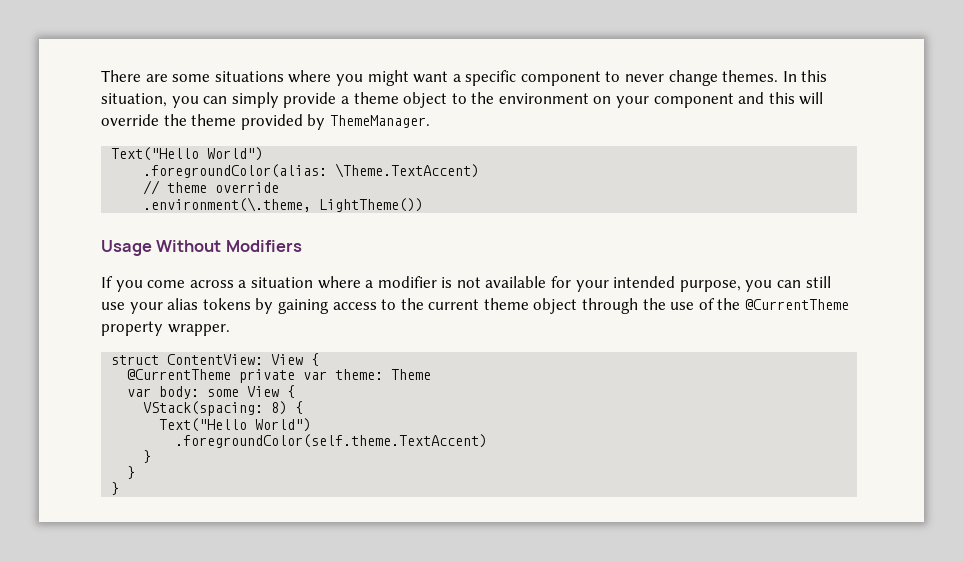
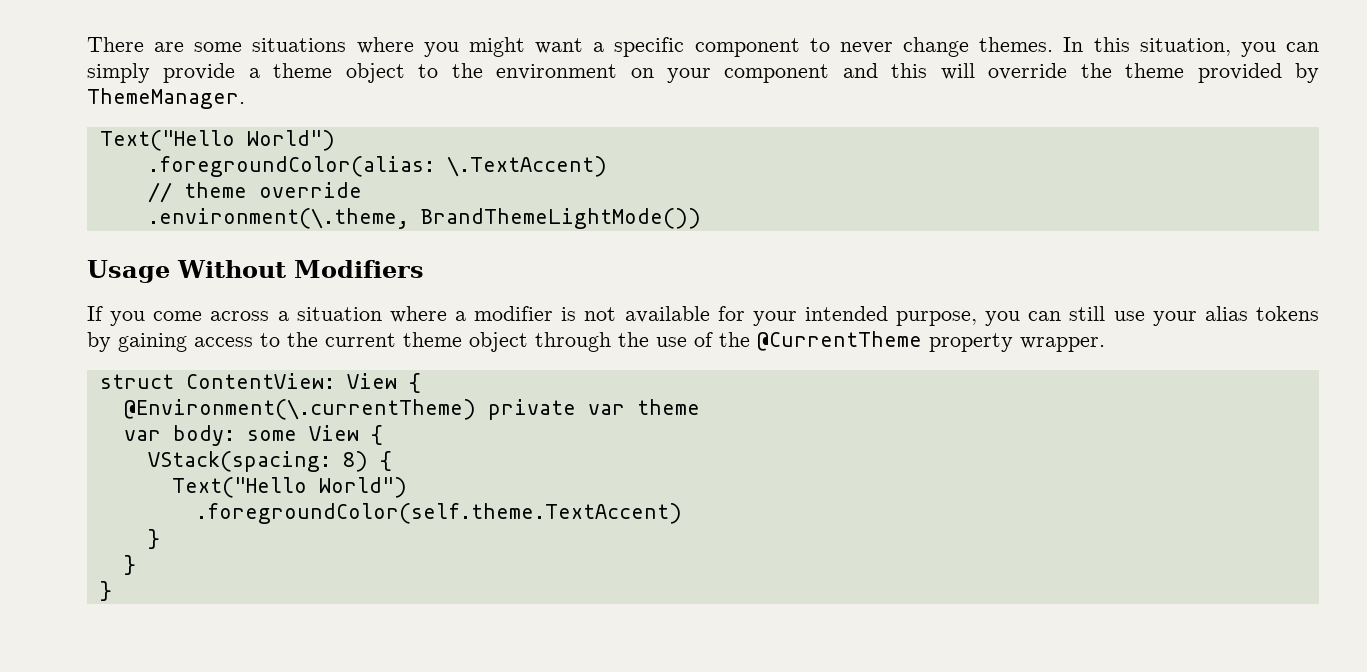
[335,163,480,178] \Theme.TextAccent) -> [446,156,607,177] \.TextAccent)
[319,198,424,212] LightTheme()) -> [420,208,701,229] BrandThemeLightMode())
[127,369,232,380] @CurrentTheme -> [123,399,476,420] @Environment(\.currentTheme)
[335,369,432,380] theme: Theme -> [636,399,700,415] theme

